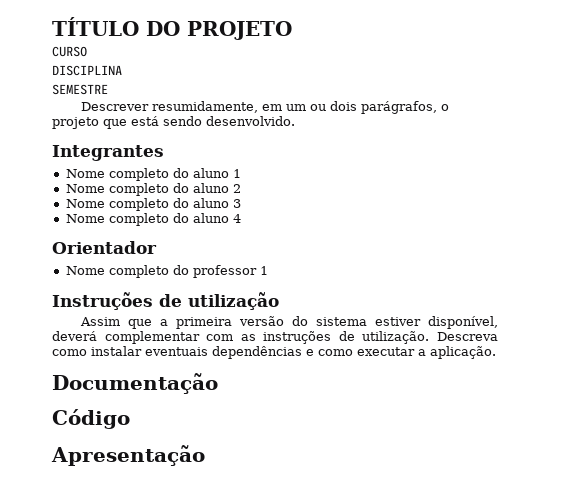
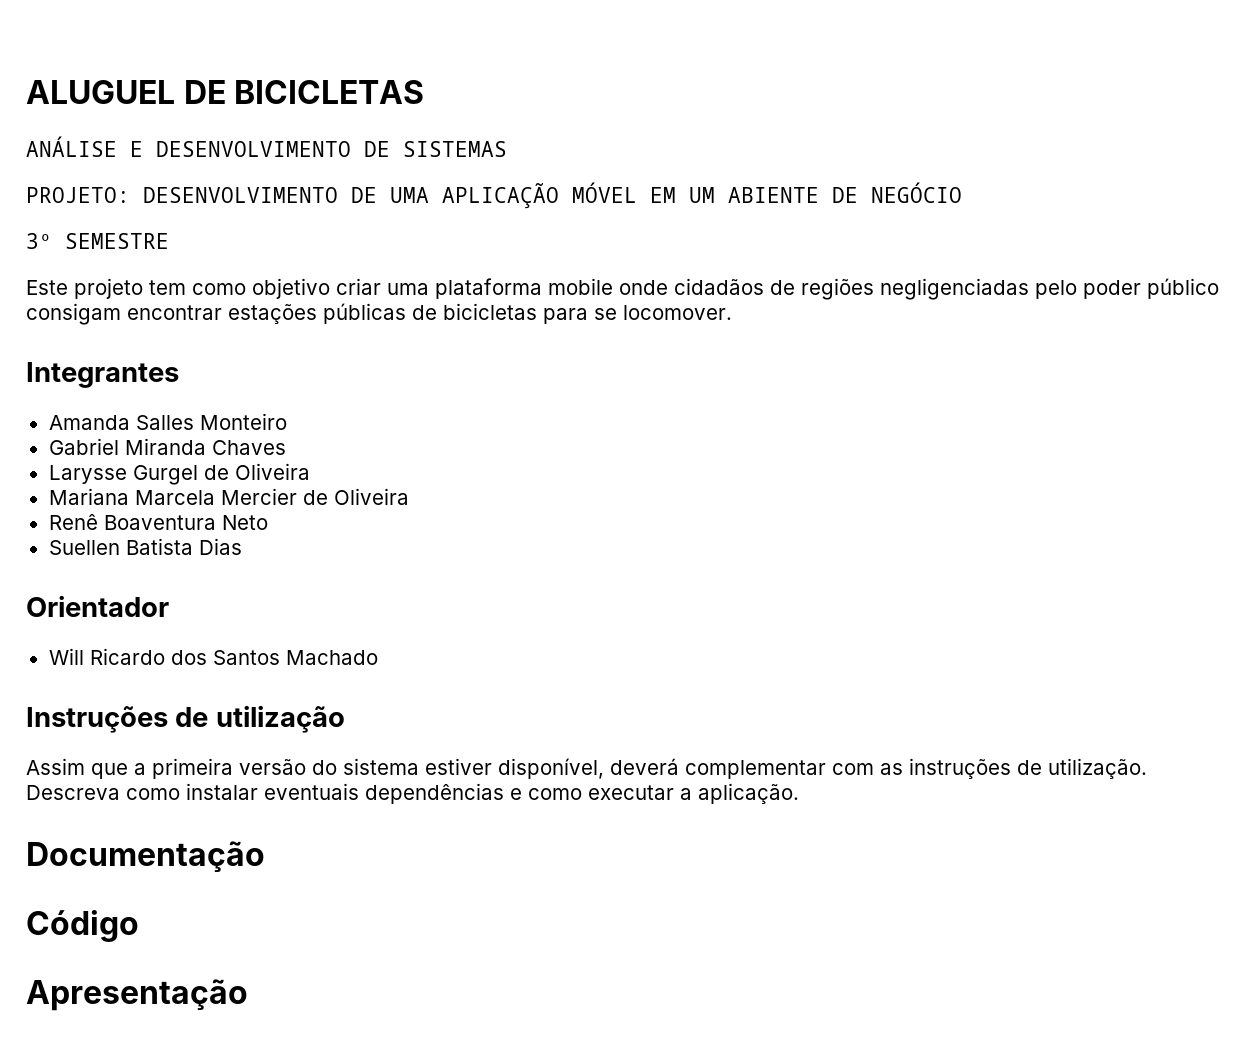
[52,17,292,40] [52,46,87,57] [52,65,122,76] [52,84,108,95] [80,101,449,114] [52,116,295,129] [52,145,164,161] [65,168,241,181] [65,183,241,196] [65,198,241,211] [65,213,241,226] [52,241,157,254] [65,265,268,278] TÍTULO DO PROJETO // CURSO // DISCIPLINA // SEMESTRE // Descrever resumidamente, em um ou dois parágrafos, o projeto que está sendo desenvolvido. // Integrantes // Nome completo do aluno 1 // Nome completo do aluno 2 // Nome completo do aluno 3 // Nome completo do aluno 4 // Orientador // Nome completo do professor 1 -> [26,80,425,104] [26,136,507,157] [26,182,962,209] [26,233,169,249] [26,278,1219,300] [26,303,732,325] [26,362,179,388] [48,413,287,430] [48,438,286,455] [48,463,310,485] [48,488,409,505] [48,514,268,530] [48,538,242,555] [26,595,169,617] [48,648,378,665] ALUGUEL DE BICICLETAS // ANÁLISE E DESENVOLVIMENTO DE SISTEMAS // PROJETO: DESENVOLVIMENTO DE UMA APLICAÇÃO MÓVEL EM UM ABIENTE DE NEGÓCIO // 3º SEMESTRE // Este projeto tem como objetivo criar uma plataforma mobile onde cidadãos de regiões negligenciadas pelo poder público consigam encontrar estações públicas de bicicletas para se locomover. // Integrantes // Amanda Salles Monteiro // Gabriel Miranda Chaves // Larysse Gurgel de Oliveira // Mariana Marcela Mercier de Oliveira // Renê Boaventura Neto // Suellen Batista Dias // Orientador // Will Ricardo dos Santos Machado

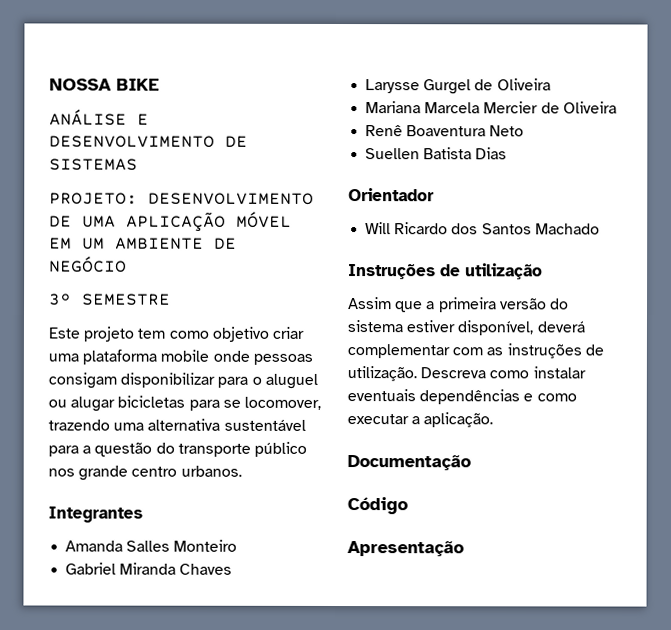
[26,80,425,104] ALUGUEL DE BICICLETAS -> [49,78,160,91] NOSSA BIKE
[728,187,819,203] ABIENTE -> [115,237,204,250] AMBIENTE
[674,278,1219,300] [26,303,732,325] cidadãos de regiões negligenciadas pelo poder público consigam encontrar estações públicas de bicicletas para se locomover. -> [252,353,313,365] [48,372,318,389] [48,395,321,412] [48,418,306,431] [48,441,307,457] [48,465,242,481] pessoas consigam disponibilizar para o aluguel ou alugar bicicletas para se locomover, trazendo uma alternativa sustentável para a questão do transporte público nos grande centro urbanos.

